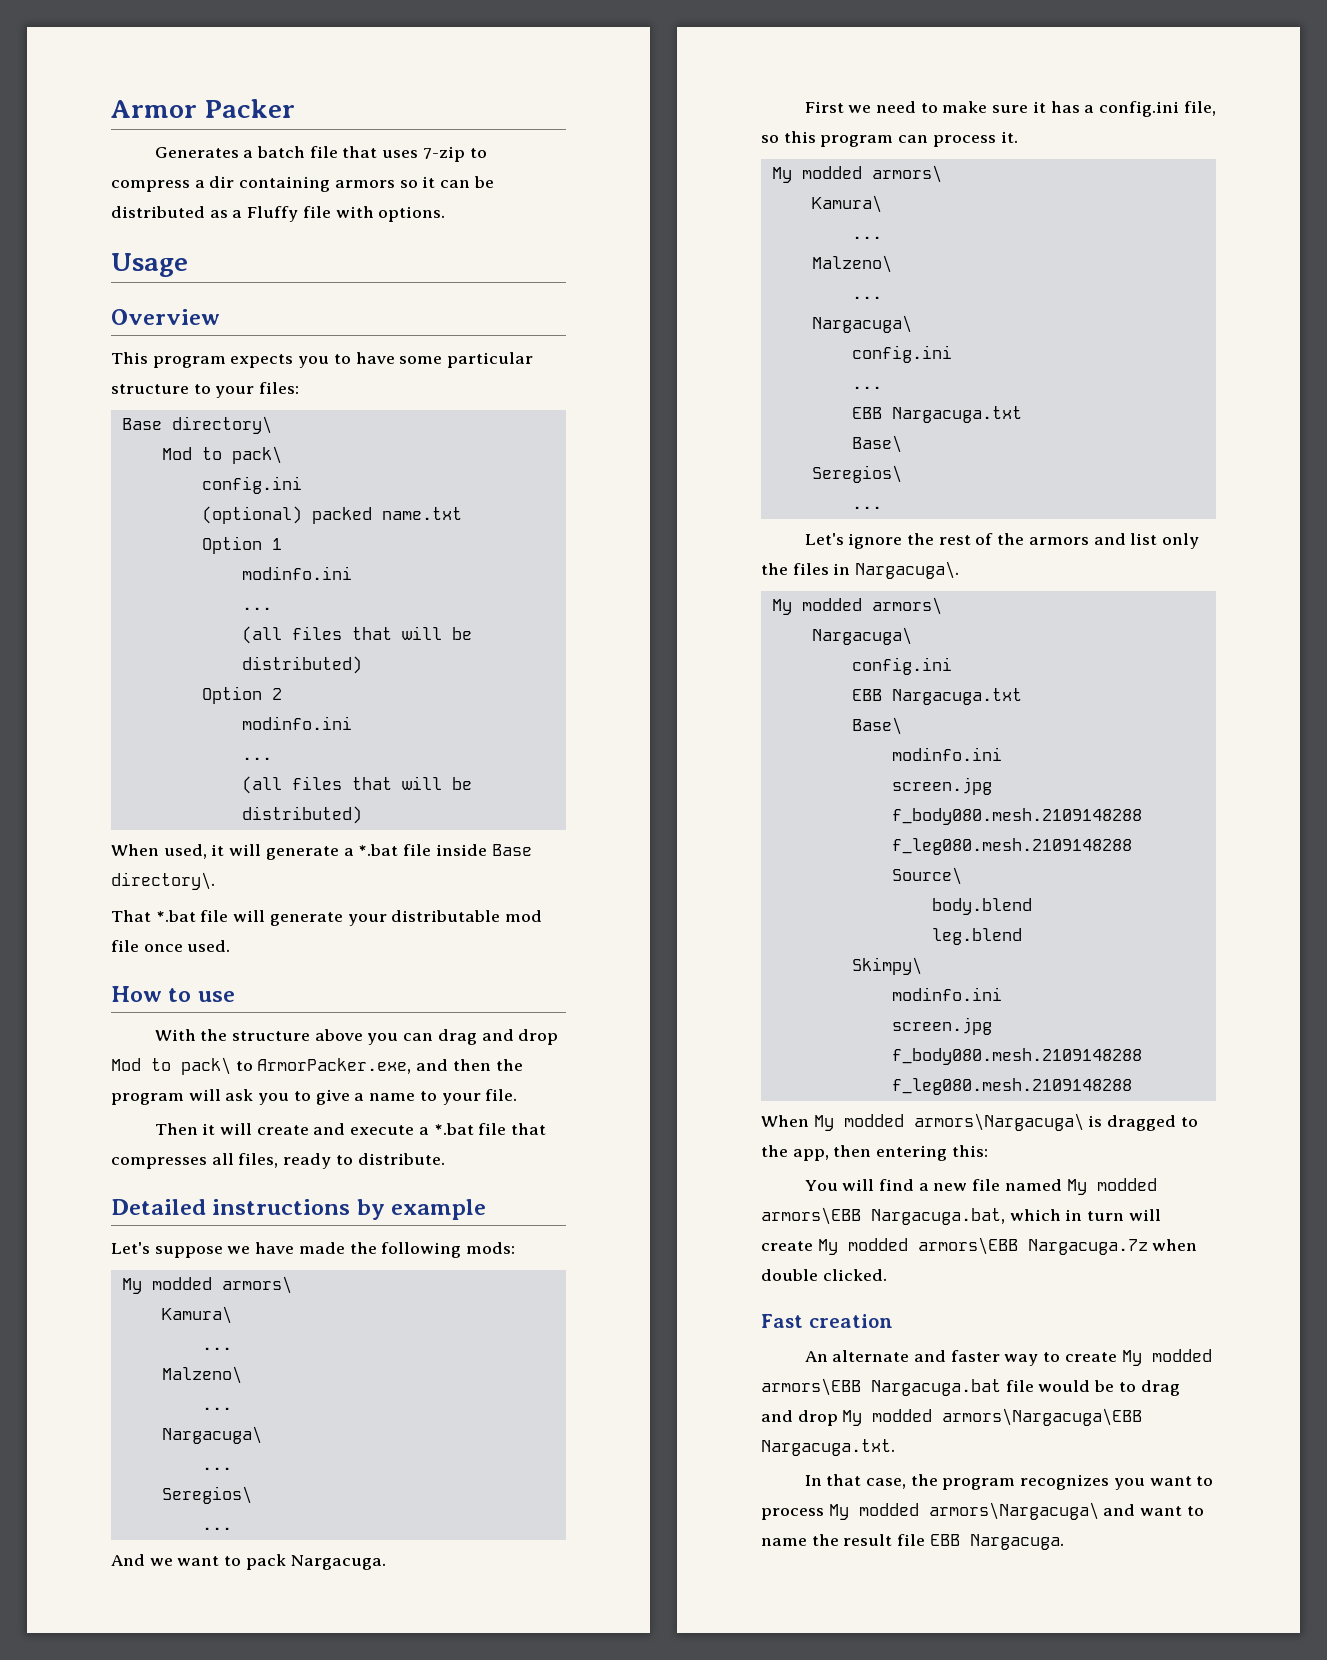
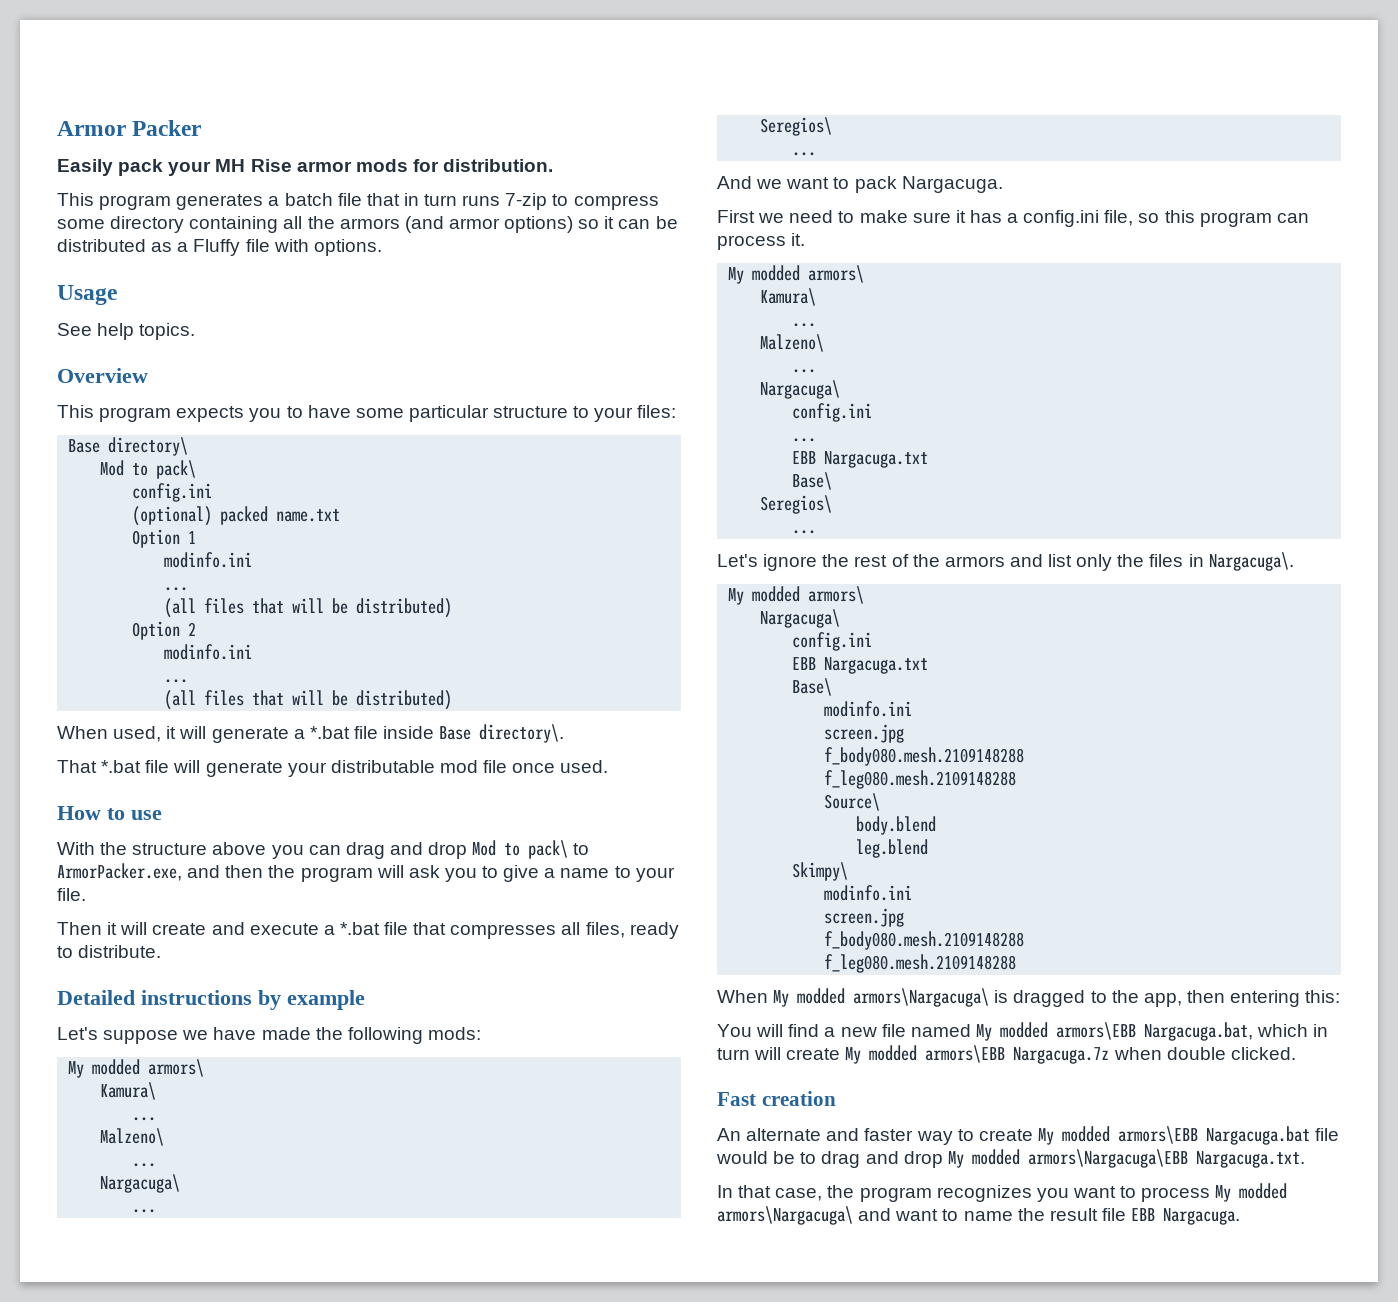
[154,146,487,162] [111,176,395,192] Generates a batch file that uses 7-zip to compress a dir containing armors -> [57,159,554,176] [57,193,659,210] [57,216,574,233] Easily pack your MH Rise armor mods for distribution. // This program generates a batch file that in turn runs 7-zip to compress some directory containing all the armors (and armor options)
(188, 265) none -> [57,323,196,340] // See help topics.

